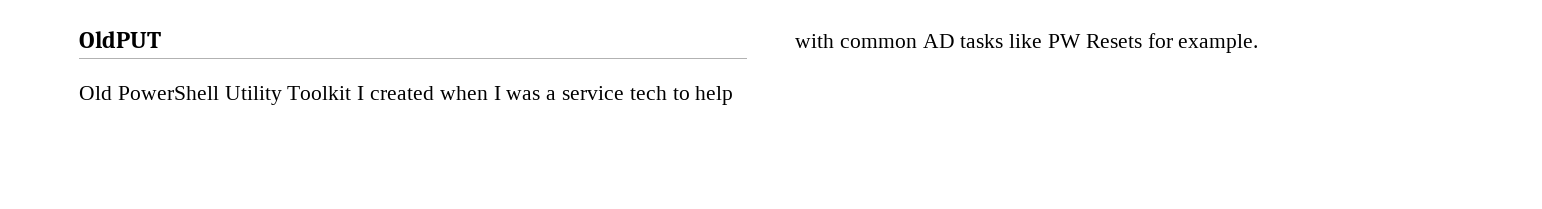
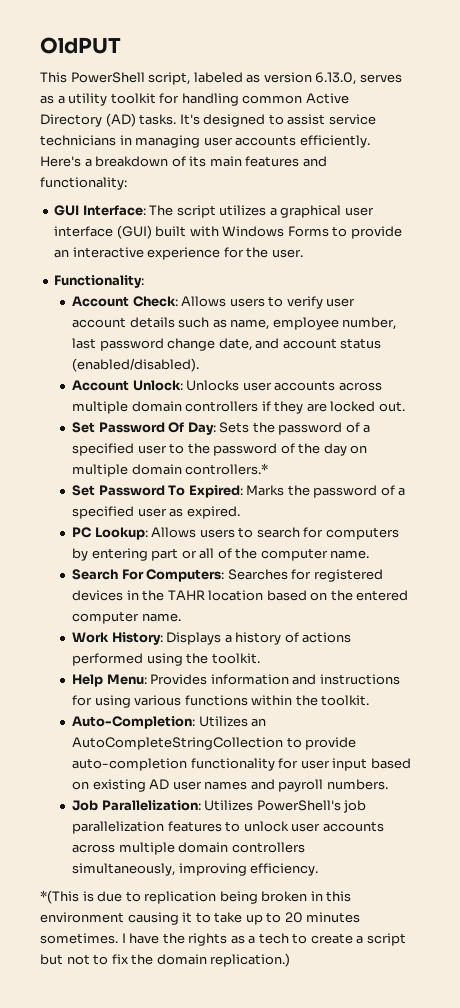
[79,86,734,105] [795,33,1259,53] Old PowerShell Utility Toolkit I created when I was a service tech to help with common AD tasks like PW Resets for example. -> [40,72,402,85] [40,93,349,106] [40,113,376,127] [40,135,370,148] [40,156,327,167] [40,177,127,190] [54,205,374,218] [54,225,402,239] [54,247,303,260] [54,275,145,288] [72,296,356,309] [72,317,397,330] [72,338,382,351] [72,358,200,372] [72,380,382,391] [72,401,405,414] [72,422,371,435] [72,443,368,456] [72,463,269,477] [72,485,406,498] [72,506,240,519] [72,527,399,540] [72,548,370,561] [72,569,383,582] [72,590,409,601] [72,611,181,624] [72,632,352,645] [72,653,260,666] [72,674,400,687] [72,695,370,708] [72,716,267,729] [72,737,357,750] [72,758,411,771] [72,779,388,792] [72,800,367,813] [72,821,384,834] [72,842,305,855] [72,863,319,876] [40,890,352,904] [40,912,361,925] [40,933,406,946] [40,953,291,967] This PowerShell script, labeled as version 6.13.0, serves as a utility toolkit for handling common Active Directory (AD) tasks. It's designed to assist service technicians in managing user accounts efficiently. Here's a breakdown of its main features and functionality: // GUI Interface: The script utilizes a graphical user interface (GUI) built with Windows Forms to provide an interactive experience for the user. // Functionality: // Account Check: Allows users to verify user account details such as name, employee number, last password change date, and account status (enabled/disabled). // Account Unlock: Unlocks user accounts across multiple domain controllers if they are locked out. // Set Password Of Day: Sets the password of a specified user to the password of the day on multiple domain controllers.* // Set Password To Expired: Marks the password of a specified user as expired. // PC Lookup: Allows users to search for computers by entering part or all of the computer name. // Search For Computers: Searches for registered devices in the TAHR location based on the entered computer name. // Work History: Displays a history of actions performed using the toolkit. // Help Menu: Provides information and instructions for using various functions within the toolkit. // Auto-Completion: Utilizes an AutoCompleteStringCollection to provide auto-completion functionality for user input based on existing AD user names and payroll numbers. // Job Parallelization: Utilizes PowerShell's job parallelization features to unlock user accounts across multiple domain controllers simultaneously, improving efficiency. // *(This is due to replication being broken in this environment causing it to take up to 20 minutes sometimes. I have the rights as a tech to create a script but not to fix the domain replication.)

